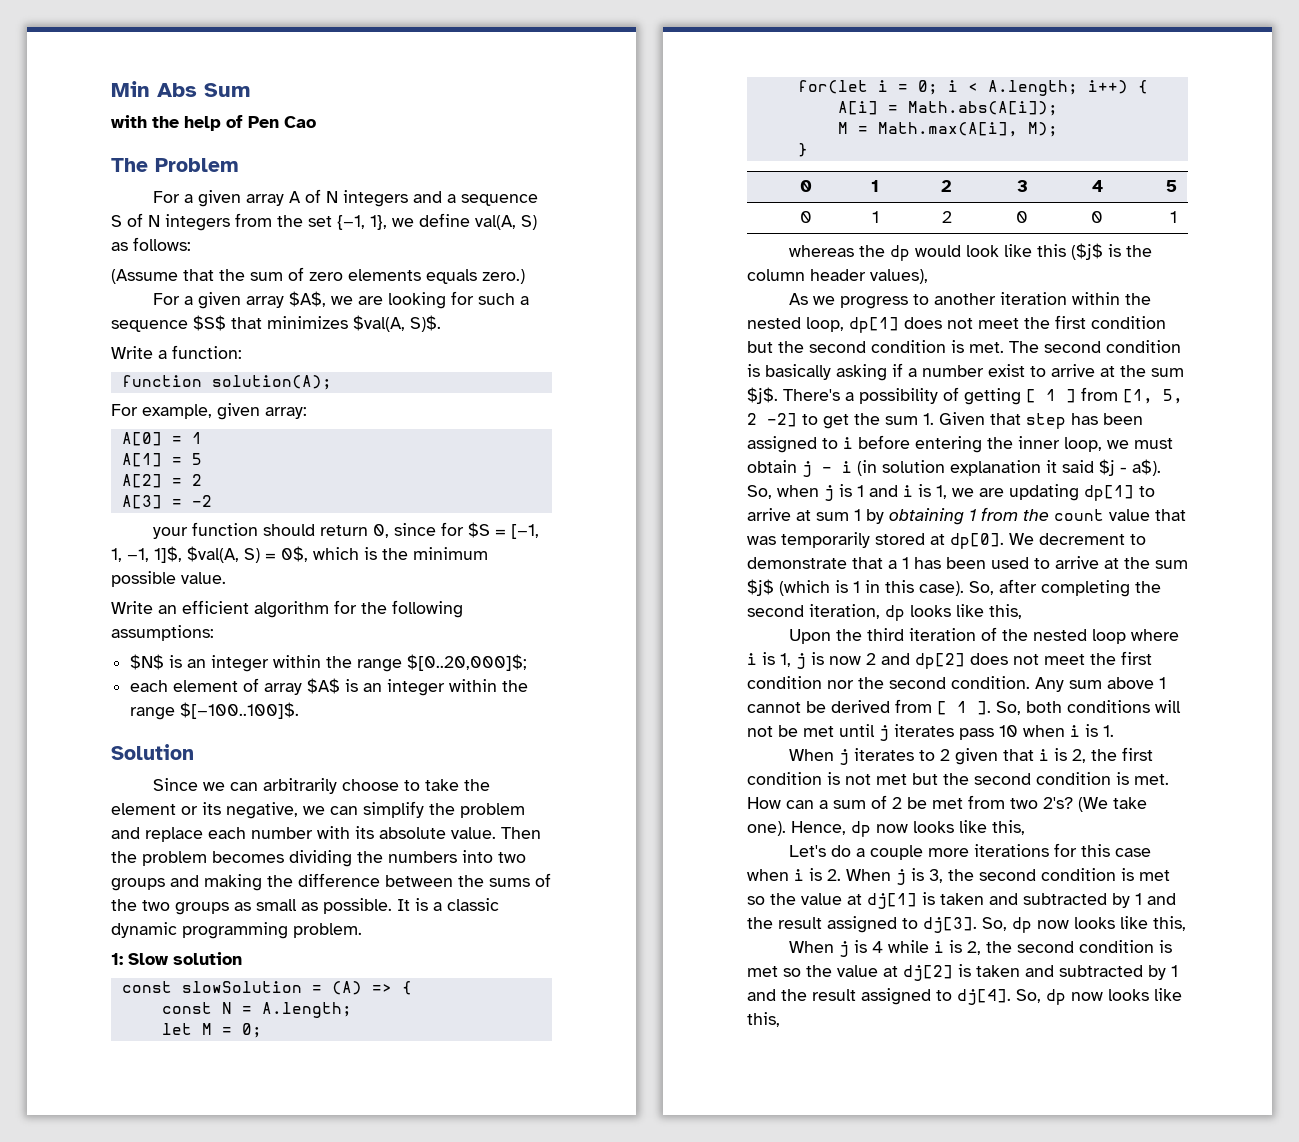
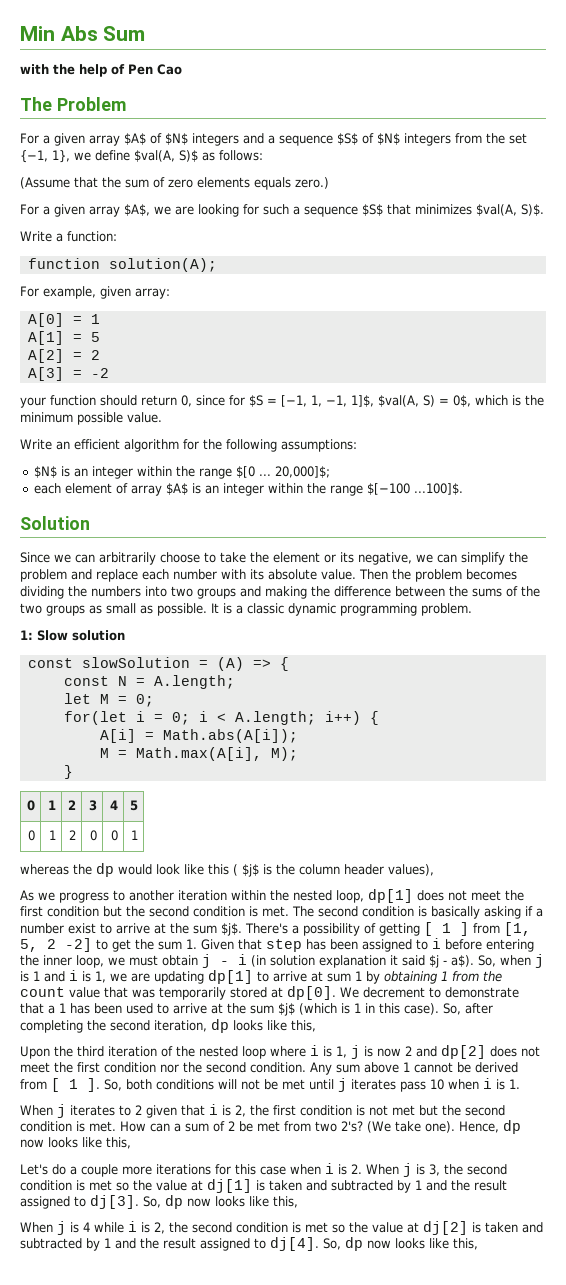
[288,189,338,203] A of N -> [124,133,188,145] $A$ of $N$
[111,213,160,227] S of N -> [337,133,400,145] $S$ of $N$
[475,215,537,230] val(A, S) -> [134,150,198,162] $val(A, S)$
[407,654,528,671] $[0..20,000]$; -> [236,466,331,478] $[0 ... 20,000]$;
[180,702,300,719] $[−100..100]$. -> [367,483,464,495] $[−100 ...100]$.
[1070,243,1103,260] ($j$ -> [233,864,259,877] ( $j$

